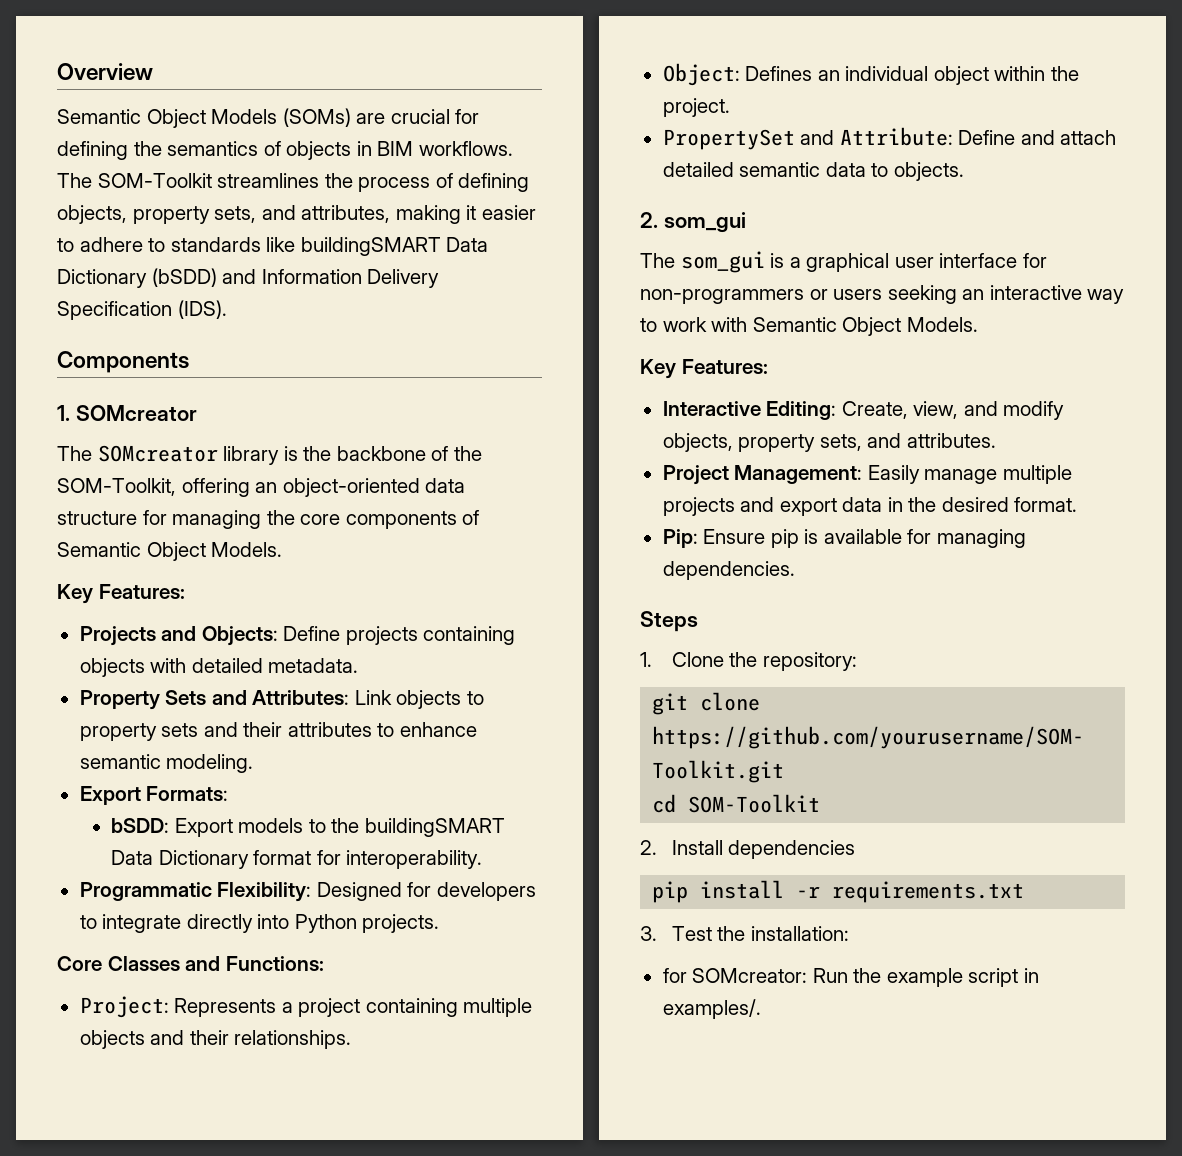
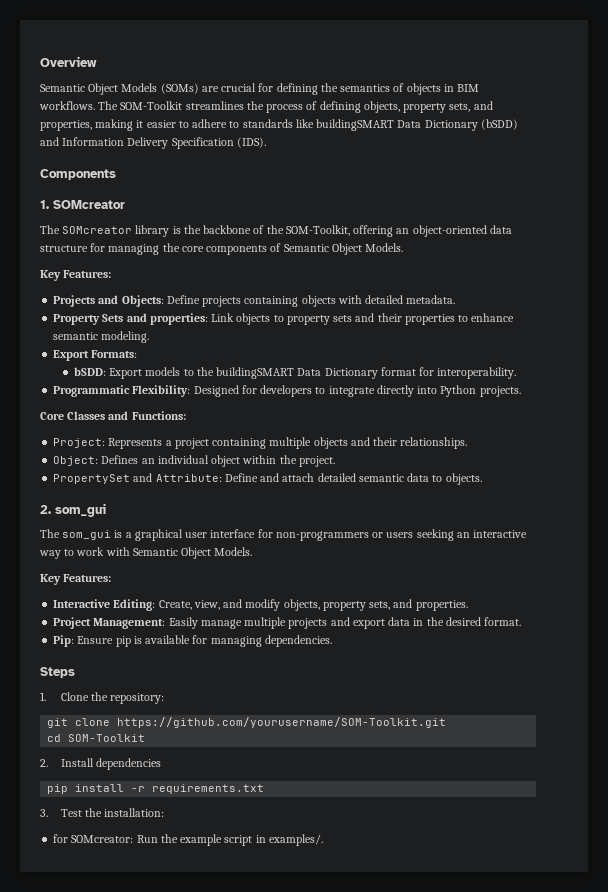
[301,205,391,223] attributes, -> [40,120,92,131] properties,
[252,690,350,705] Attributes: -> [149,313,208,325] properties:
[287,722,372,737] attributes -> [404,314,455,325] properties
[906,433,996,448] attributes. -> [415,600,468,611] properties.

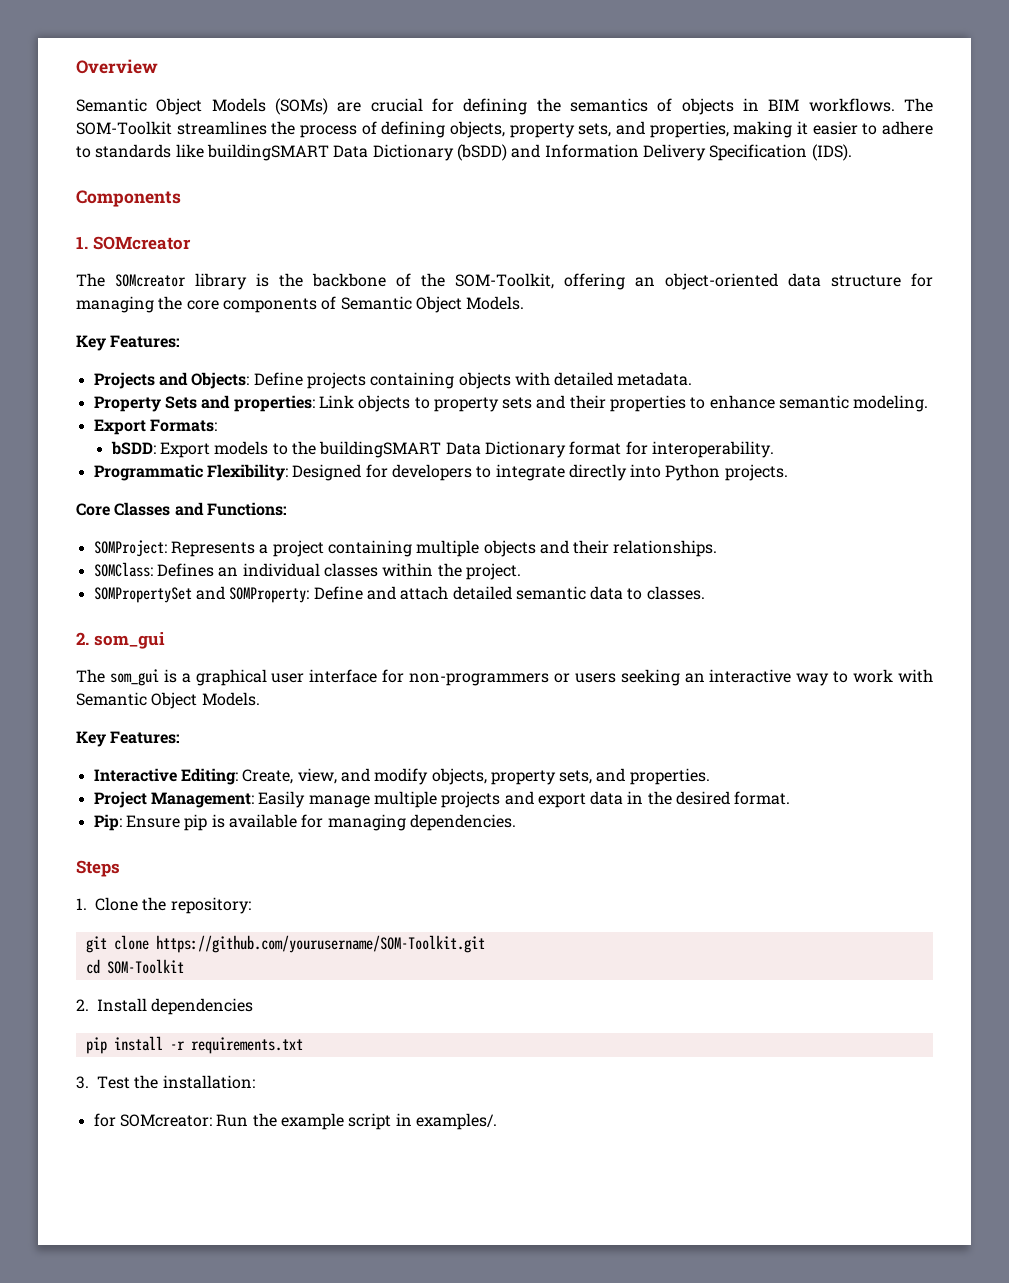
[53,438,106,448] Project: -> [93,540,167,557] SOMProject:
[53,456,99,466] Object: -> [93,562,153,577] SOMClass:
[211,455,241,467] object -> [323,563,378,577] classes
[53,473,222,484] PropertySet and Attribute: -> [93,586,310,603] SOMPropertySet and SOMProperty:
[445,473,482,485] objects. -> [646,586,705,600] classes.

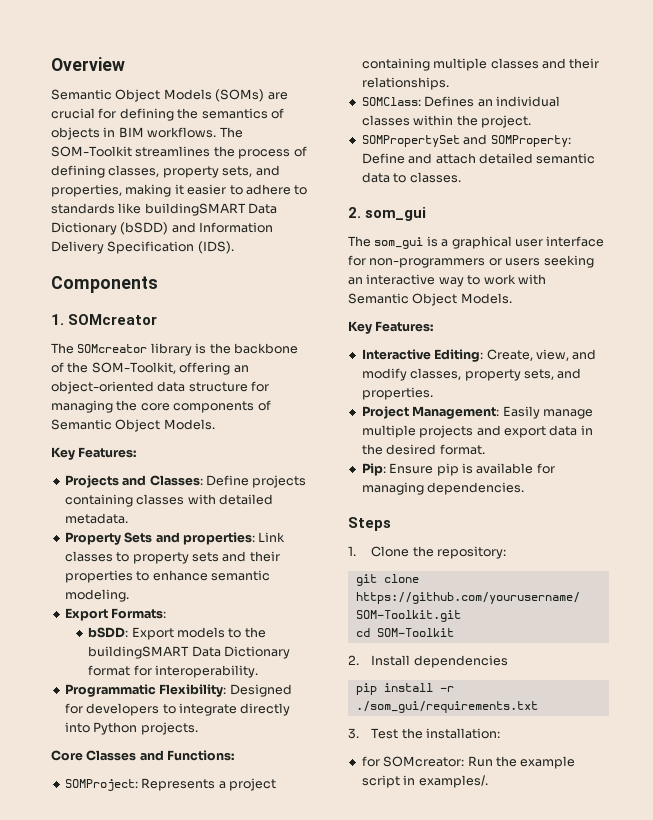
[450,121,506,138] objects, -> [108,165,160,177] classes,
[191,372,250,389] Objects: -> [149,475,203,486] Classes:
[458,372,511,389] objects -> [136,494,185,505] classes
[358,395,411,412] objects -> [64,551,113,562] classes
[483,540,536,557] objects -> [490,58,539,69] classes
[431,768,487,785] objects, -> [410,368,462,380] classes,
[190,1037,303,1054] requirements.txt -> [355,701,538,713] ./som_gui/requirements.txt

